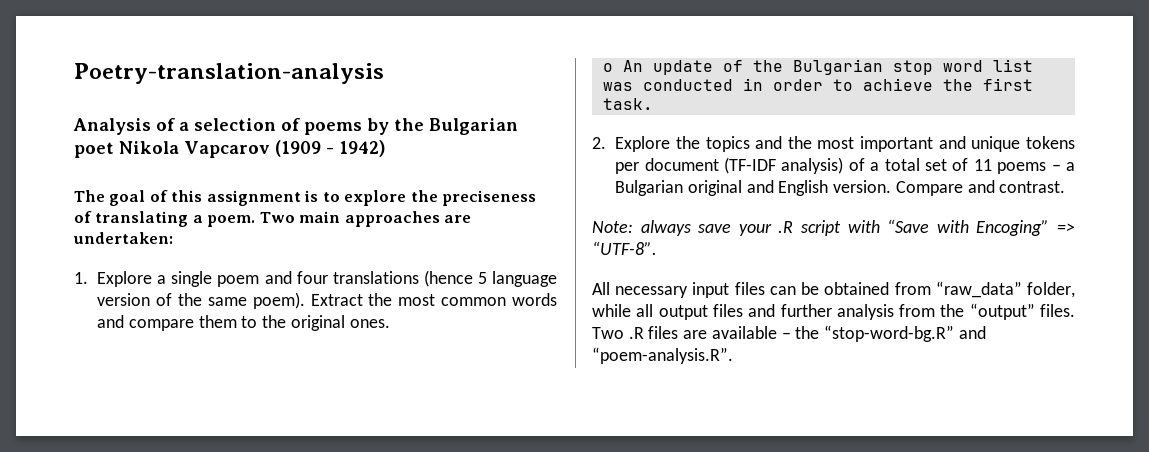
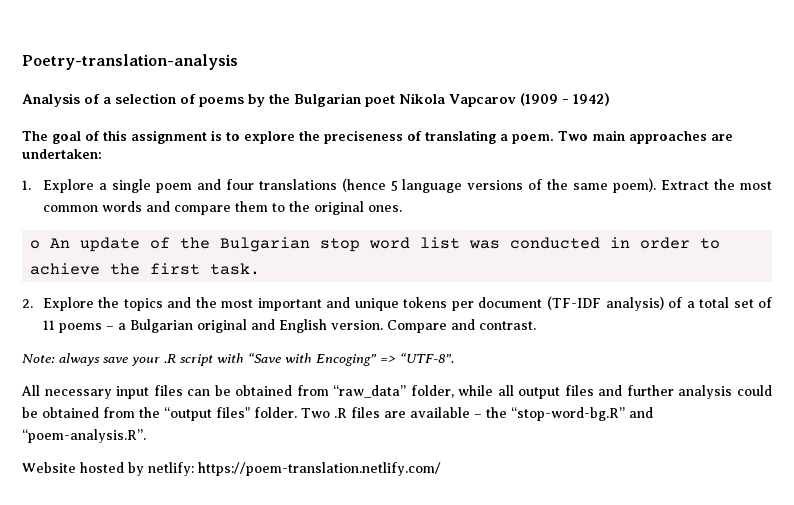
[97,293,151,306] version -> [467,180,524,190] versions
[899,303,1075,320] from the “output” files. -> [736,385,772,396] [22,407,297,421] could be obtained from the “output files" folder.
(733, 355) none -> [22,462,441,476] // Website hosted by netlify: https://poem-translation.netlify.com/

